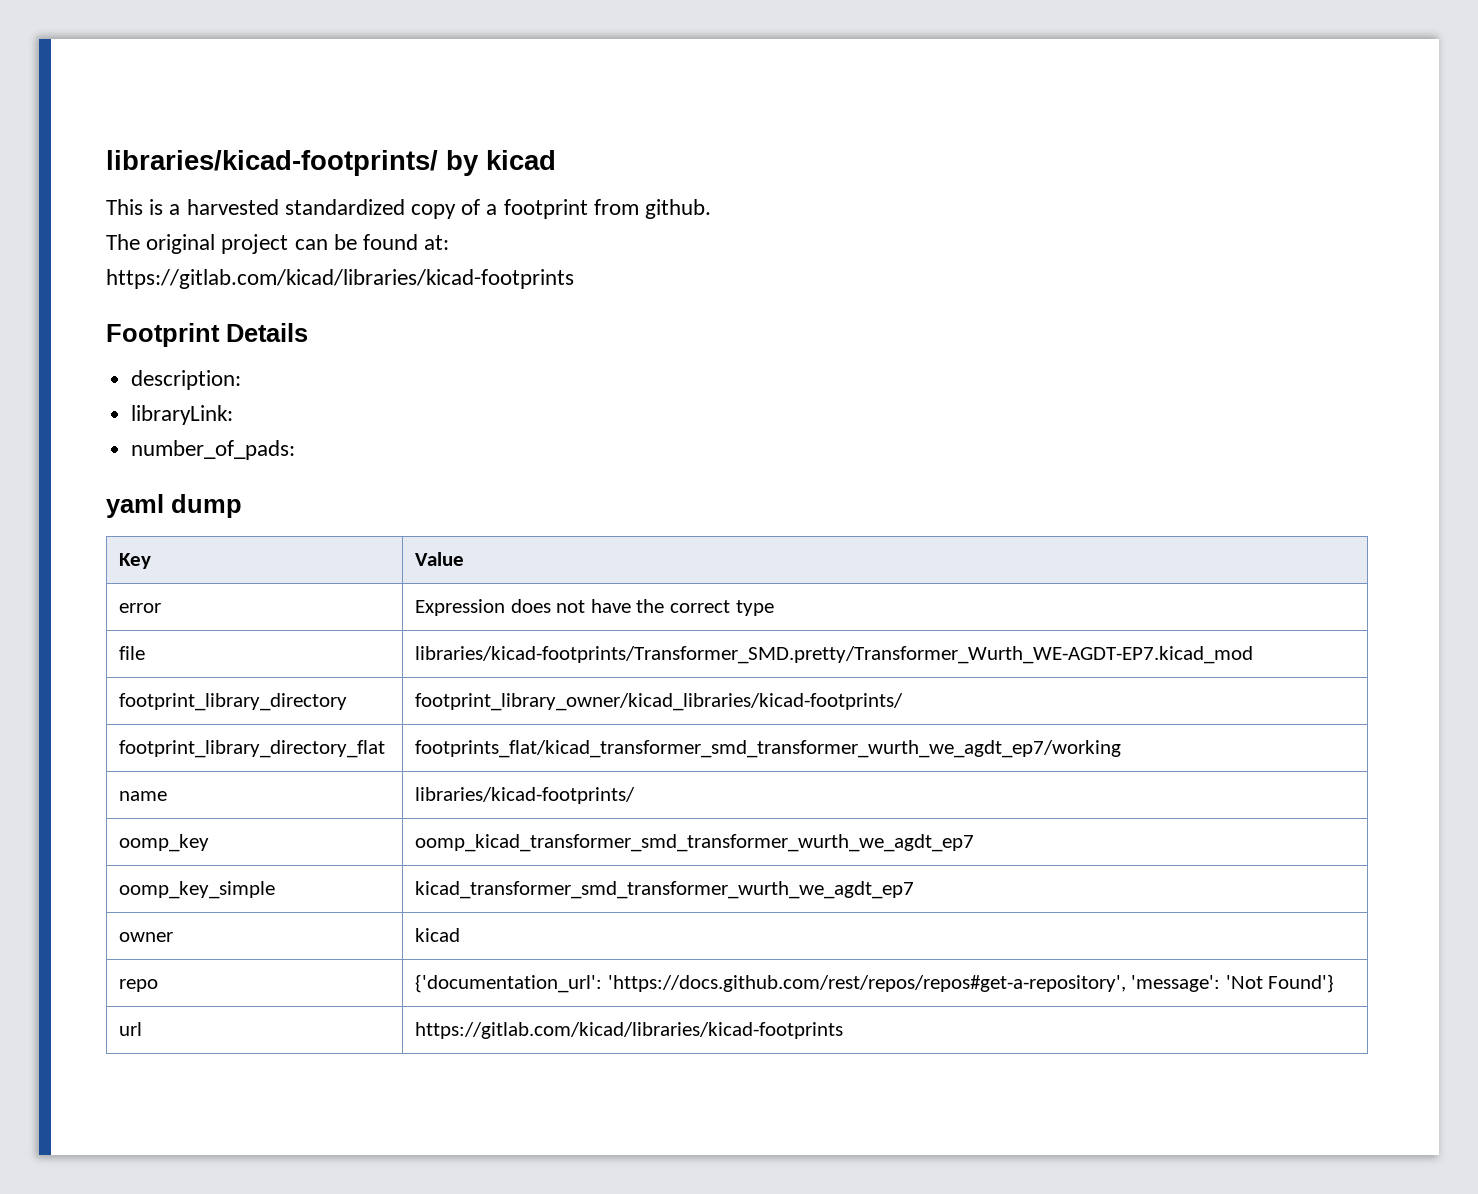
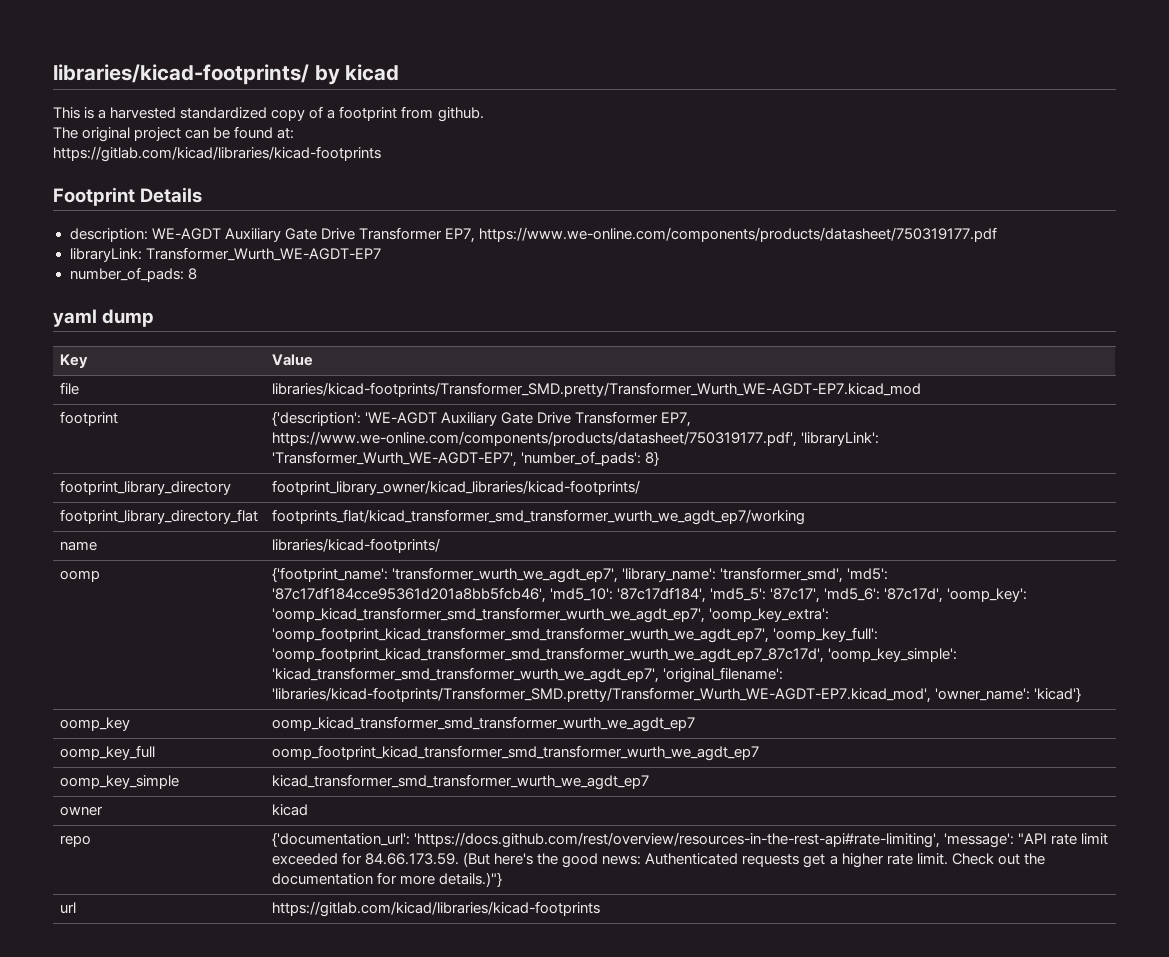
(242, 380) none -> [151,227,997,243] WE-AGDT Auxiliary Gate Drive Transformer EP7, https://www.we-online.com/components/products/datasheet/750319177.pdf
(234, 415) none -> [145,247,381,261] Transformer_Wurth_WE-AGDT-EP7
(296, 450) none -> [187,268,197,280] 8
[119,603,162,613] [415,599,774,616] [119,646,146,660] [415,646,1254,664] error | Expression does not have the correct type // file | libraries/kicad-footprints/Transformer_SMD.pretty/Transformer_Wurth_WE-AGDT-EP7.kicad_mod -> [59,382,79,395] [271,382,921,397] [59,411,118,426] [271,411,692,427] [271,431,880,447] [271,451,660,467] file | libraries/kicad-footprints/Transformer_SMD.pretty/Transformer_Wurth_WE-AGDT-EP7.kicad_mod // footprint | {'description': 'WE-AGDT Auxiliary Gate Drive Transformer EP7, https://www.we-online.com/components/products/datasheet/750319177.pdf', 'libraryLink': 'Transformer_Wurth_WE-AGDT-EP7', 'number_of_pads': 8}
(636, 795) none -> [59,570,100,582] [271,567,889,583] [271,587,1028,603] [271,607,830,623] [271,627,879,643] [271,647,958,663] [271,667,784,683] [271,687,1082,703] // oomp | {'footprint_name': 'transformer_wurth_we_agdt_ep7', 'library_name': 'transformer_smd', 'md5': '87c17df184cce95361d201a8bb5fcb46', 'md5_10': '87c17df184', 'md5_5': '87c17', 'md5_6': '87c17d', 'oomp_key': 'oomp_kicad_transformer_smd_transformer_wurth_we_agdt_ep7', 'oomp_key_extra': 'oomp_footprint_kicad_transformer_smd_transformer_wurth_we_agdt_ep7', 'oomp_key_full': 'oomp_footprint_kicad_transformer_smd_transformer_wurth_we_agdt_ep7_87c17d', 'oomp_key_simple': 'kicad_transformer_smd_transformer_wurth_we_agdt_ep7', 'original_filename': 'libraries/kicad-footprints/Transformer_SMD.pretty/Transformer_Wurth_WE-AGDT-EP7.kicad_mod', 'owner_name': 'kicad'}
(975, 843) none -> [59,745,155,760] [271,745,759,761] // oomp_key_full | oomp_footprint_kicad_transformer_smd_transformer_wurth_we_agdt_ep7
[607,974,1335,993] 'https://docs.github.com/rest/repos/repos#get-a-repository', 'message': 'Not Found'} -> [414,832,1109,848] [271,852,1045,868] [271,872,503,887] 'https://docs.github.com/rest/overview/resources-in-the-rest-api#rate-limiting', 'message': "API rate limit exceeded for 84.66.173.59. (But here's the good news: Authenticated requests get a higher rate limit. Check out the documentation for more details.)"}

